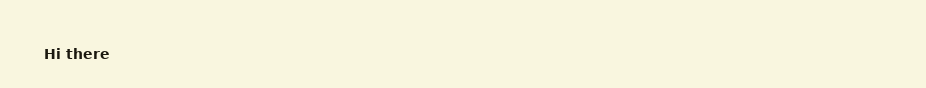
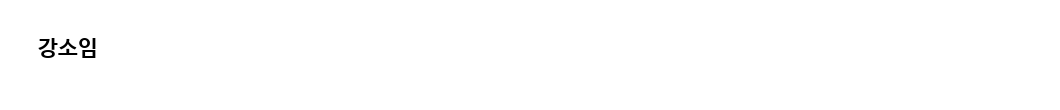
[44,48,110,59] Hi there -> [38,38,98,58] 강소임

